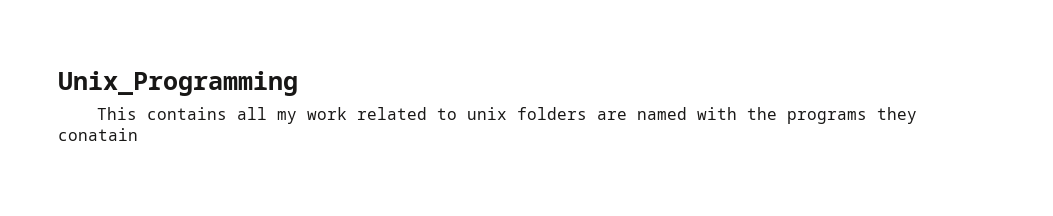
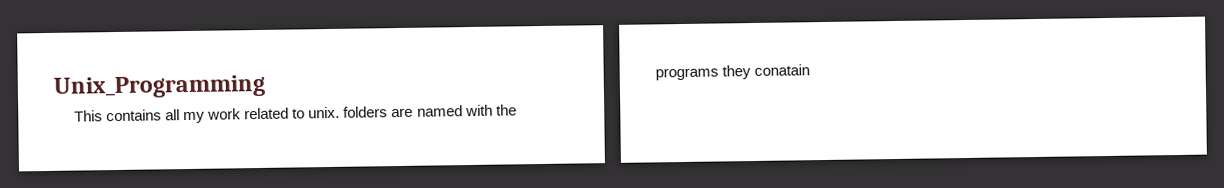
[467,107,508,120] unix -> [308,106,341,119] unix.

